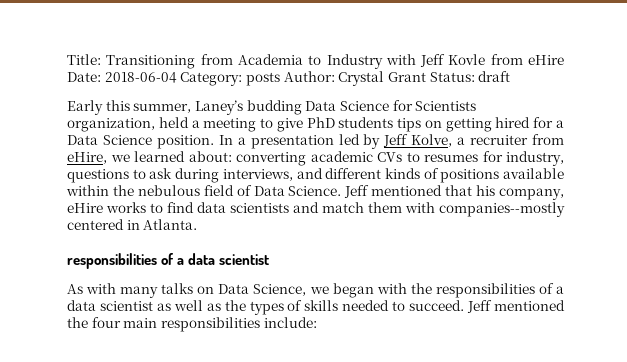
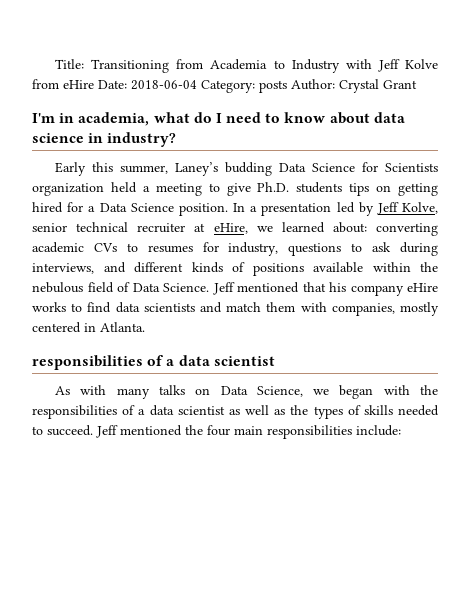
[448,54,486,65] Kovle -> [405,59,439,69] Kolve
[429,71,511,82] Status: draft -> [32,112,405,126] [32,132,177,147] // I'm in academia, what do I need to know about data science in industry?
[67,118,155,132] organization, -> [32,183,104,196] organization
[306,117,335,128] PhD -> [257,182,290,192] Ph.D.
[457,134,564,145] a recruiter from -> [32,222,206,233] senior technical recruiter at
[499,188,565,200] company, -> [350,285,404,296] company
[439,202,565,217] companies--mostly -> [331,302,439,316] companies, mostly

